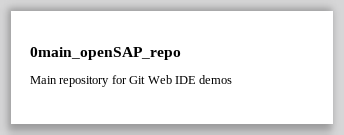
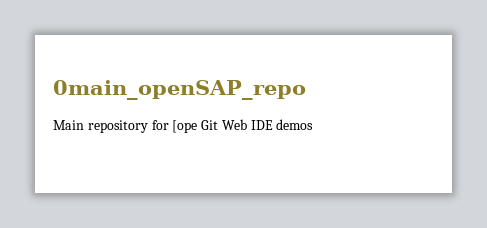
(127, 79) none -> [172,120,198,133] [ope

